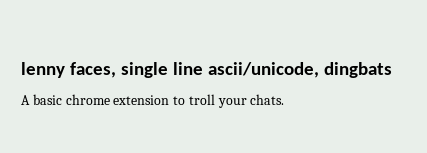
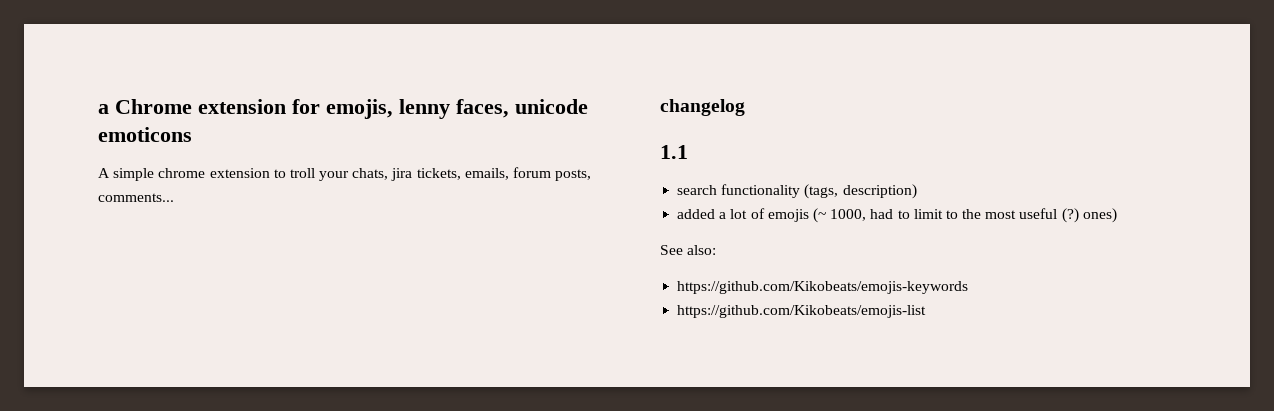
[21,62,392,78] lenny faces, single line ascii/unicode, dingbats -> [98,99,588,119] [98,127,192,142] a Chrome extension for emojis, lenny faces, unicode emoticons
[32,94,62,105] basic -> [113,168,155,181] simple
[250,94,285,105] chats. -> [352,167,592,181] [98,193,174,202] [660,99,745,116] [660,145,688,159] [677,184,917,199] [677,208,1117,223] [660,245,717,255] [677,281,969,294] [677,305,927,318] chats, jira tickets, emails, forum posts, comments... // changelog // 1.1 // search functionality (tags, description) // added a lot of emojis (~ 1000, had to limit to the most useful (?) ones) // See also: // https://github.com/Kikobeats/emojis-keywords // https://github.com/Kikobeats/emojis-list

